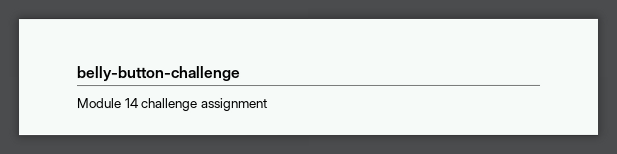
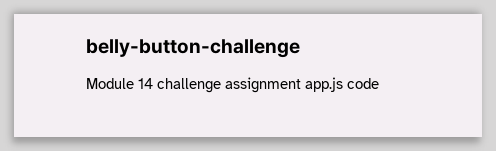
(268, 105) none -> [305,77,379,92] app.js code

